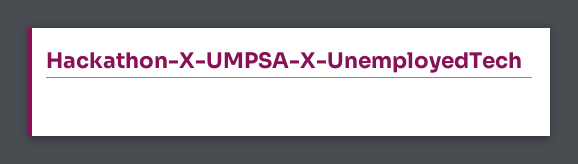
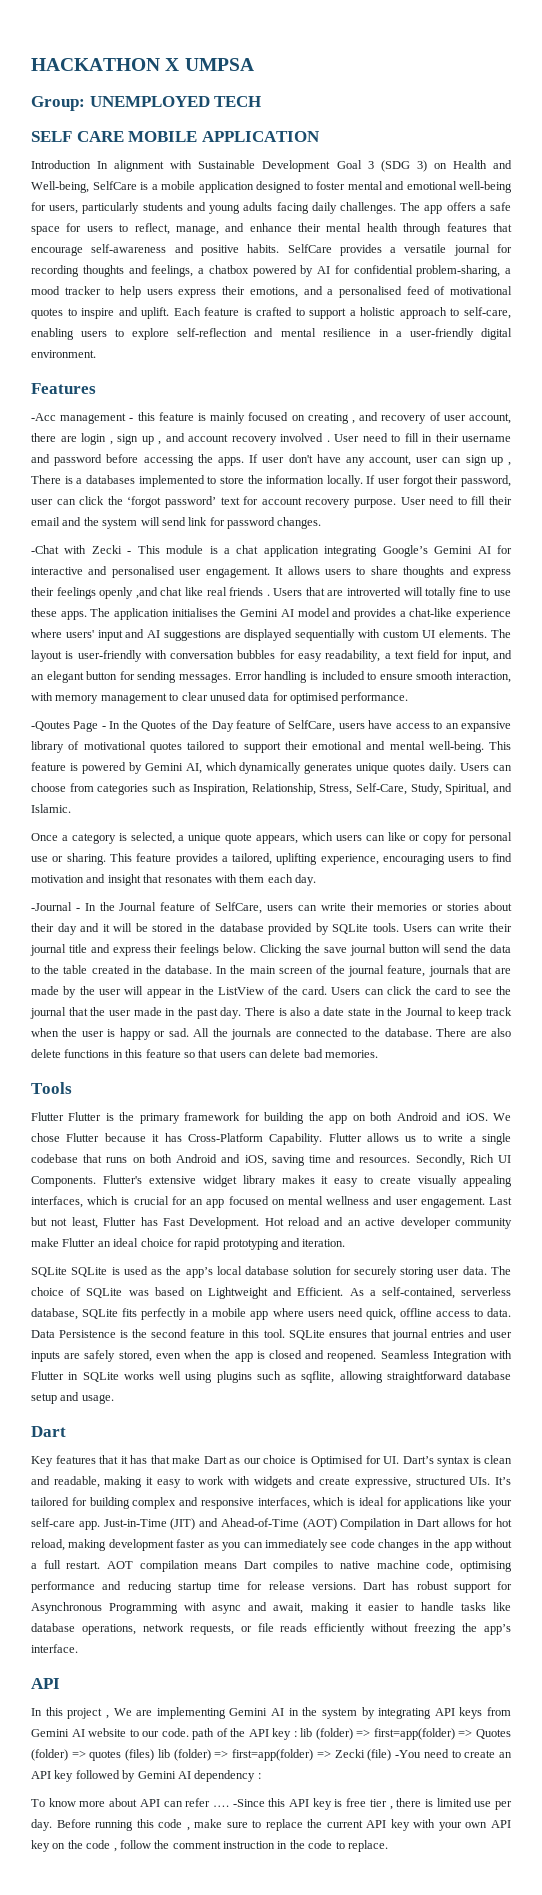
[46,51,522,73] Hackathon-X-UMPSA-X-UnemployedTech -> [31,58,254,71] [31,96,262,111] [31,131,320,142] [31,160,512,172] [31,181,512,193] [31,202,512,214] [31,223,512,235] [31,244,513,256] [31,265,511,277] [31,286,512,298] [31,307,512,319] [31,328,512,340] [31,350,96,358] [31,383,96,394] [31,412,511,424] [31,433,511,445] [31,454,511,466] [31,475,512,487] [31,496,513,508] [31,517,322,529] [31,545,512,557] [31,566,512,578] [31,587,511,599] [31,608,511,620] [31,629,512,641] [31,650,512,662] [31,671,512,683] [31,692,409,704] [31,720,512,732] [31,741,511,753] [31,762,512,774] [31,783,512,795] [31,804,71,813] [31,832,512,844] [31,853,513,865] [31,874,316,886] [31,902,513,914] [31,923,512,935] [30,944,512,956] [31,965,512,977] [31,986,511,998] [30,1007,512,1019] [31,1028,512,1040] [31,1049,379,1058] [31,1082,72,1094] [31,1112,511,1124] [31,1133,511,1145] [31,1154,512,1166] [31,1175,513,1187] [31,1196,512,1208] [31,1217,512,1229] [31,1238,346,1250] [31,1266,511,1278] [31,1287,512,1299] [31,1308,511,1320] [31,1329,512,1341] [31,1350,512,1362] [31,1371,511,1383] [31,1392,114,1404] [31,1426,66,1437] [31,1455,512,1467] [31,1476,512,1488] [31,1497,512,1509] [31,1518,512,1530] [31,1539,512,1551] [31,1560,512,1572] [31,1581,512,1593] [31,1602,511,1614] [31,1623,512,1635] [31,1644,78,1653] [31,1678,60,1689] [31,1707,511,1719] [31,1728,511,1740] [31,1749,513,1761] [31,1770,261,1782] [31,1798,512,1810] [31,1819,511,1831] [31,1840,388,1852] HACKATHON X UMPSA // Group: UNEMPLOYED TECH // SELF CARE MOBILE APPLICATION // Introduction In alignment with Sustainable Development Goal 3 (SDG 3) on Health and Well-being, SelfCare is a mobile application designed to foster mental and emotional well-being for users, particularly students and young adults facing daily challenges. The app offers a safe space for users to reflect, manage, and enhance their mental health through features that encourage self-awareness and positive habits. SelfCare provides a versatile journal for recording thoughts and feelings, a chatbox powered by AI for confidential problem-sharing, a mood tracker to help users express their emotions, and a personalised feed of motivational quotes to inspire and uplift. Each feature is crafted to support a holistic approach to self-care, enabling users to explore self-reflection and mental resilience in a user-friendly digital environment. // Features // -Acc management - this feature is mainly focused on creating , and recovery of user account, there are login , sign up , and account recovery involved . User need to fill in their username and password before accessing the apps. If user don't have any account, user can sign up , There is a databases implemented to store the information locally. If user forgot their password, user can click the ‘forgot password’ text for account recovery purpose. User need to fill their email and the system will send link for password changes. // -Chat with Zecki - This module is a chat application integrating Google’s Gemini AI for interactive and personalised user engagement. It allows users to share thoughts and express their feelings openly ,and chat like real friends . Users that are introverted will totally fine to use these apps. The application initialises the Gemini AI model and provides a chat-like experience where users' input and AI suggestions are displayed sequentially with custom UI elements. The layout is user-friendly with conversation bubbles for easy readability, a text field for input, and an elegant button for sending messages. Error handling is included to ensure smooth interaction, with memory management to clear unused data for optimised performance. // -Qoutes Page - In the Quotes of the Day feature of SelfCare, users have access to an expansive library of motivational quotes tailored to support their emotional and mental well-being. This feature is powered by Gemini AI, which dynamically generates unique quotes daily. Users can choose from categories such as Inspiration, Relationship, Stress, Self-Care, Study, Spiritual, and Islamic. // Once a category is selected, a unique quote appears, which users can like or copy for personal use or sharing. This feature provides a tailored, uplifting experience, encouraging users to find motivation and insight that resonates with them each day. // -Journal - In the Journal feature of SelfCare, users can write their memories or stories about their day and it will be stored in the database provided by SQLite tools. Users can write their journal title and express their feelings below. Clicking the save journal button will send the data to the table created in the database. In the main screen of the journal feature, journals that are made by the user will appear in the ListView of the card. Users can click the card to see the journal that the user made in the past day. There is also a date state in the Journal to keep track when the user is happy or sad. All the journals are connected to the database. There are also delete functions in this feature so that users can delete bad memories. // Tools // Flutter Flutter is the primary framework for building the app on both Android and iOS. We chose Flutter because it has Cross-Platform Capability. Flutter allows us to write a single codebase that runs on both Android and iOS, saving time and resources. Secondly, Rich UI Components. Flutter's extensive widget library makes it easy to create visually appealing interfaces, which is crucial for an app focused on mental wellness and user engagement. Last but not least, Flutter has Fast Development. Hot reload and an active developer community make Flutter an ideal choice for rapid prototyping and iteration. // SQLite SQLite is used as the app’s local database solution for securely storing user data. The choice of SQLite was based on Lightweight and Efficient. As a self-contained, serverless database, SQLite fits perfectly in a mobile app where users need quick, offline access to data. Data Persistence is the second feature in this tool. SQLite ensures that journal entries and user inputs are safely stored, even when the app is closed and reopened. Seamless Integration with Flutter in SQLite works well using plugins such as sqflite, allowing straightforward database setup and usage. // Dart // Key features that it has that make Dart as our choice is Optimised for UI. Dart’s syntax is clean and readable, making it easy to work with widgets and create expressive, structured UIs. It’s tailored for building complex and responsive interfaces, which is ideal for applications like your self-care app. Just-in-Time (JIT) and Ahead-of-Time (AOT) Compilation in Dart allows for hot reload, making development faster as you can immediately see code changes in the app without a full restart. AOT compilation means Dart compiles to native machine code, optimising performance and reducing startup time for release versions. Dart has robust support for Asynchronous Programming with async and await, making it easier to handle tasks like database operations, network requests, or file reads efficiently without freezing the app’s interface. // API // In this project , We are implementing Gemini AI in the system by integrating API keys from Gemini AI website to our code. path of the API key : lib (folder) => first=app(folder) => Quotes (folder) => quotes (files) lib (folder) => first=app(folder) => Zecki (file) -You need to create an API key followed by Gemini AI dependency : // To know more about API can refer …. -Since this API key is free tier , there is limited use per day. Before running this code , make sure to replace the current API key with your own API key on the code , follow the comment instruction in the code to replace.

